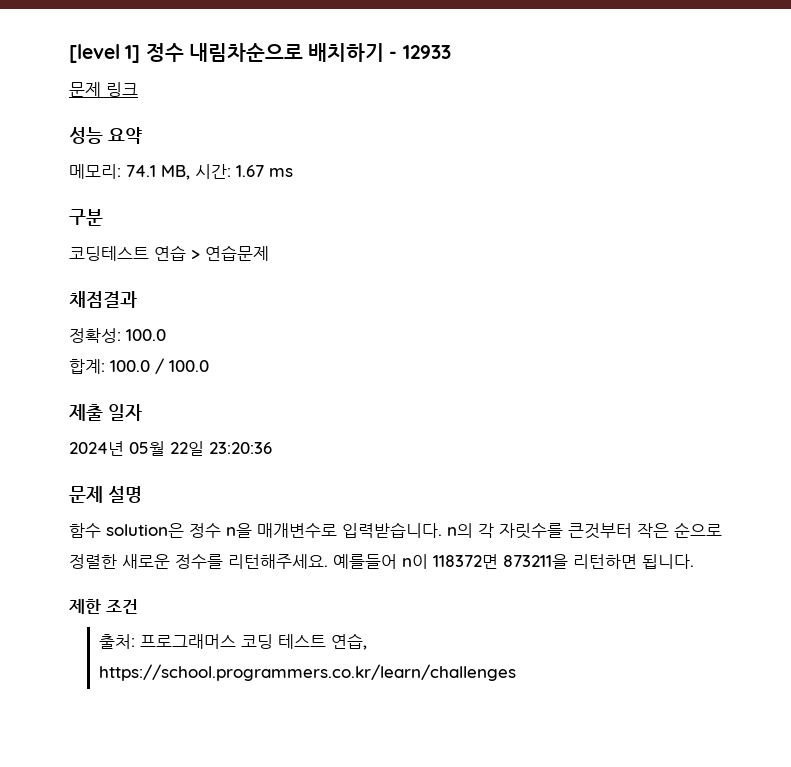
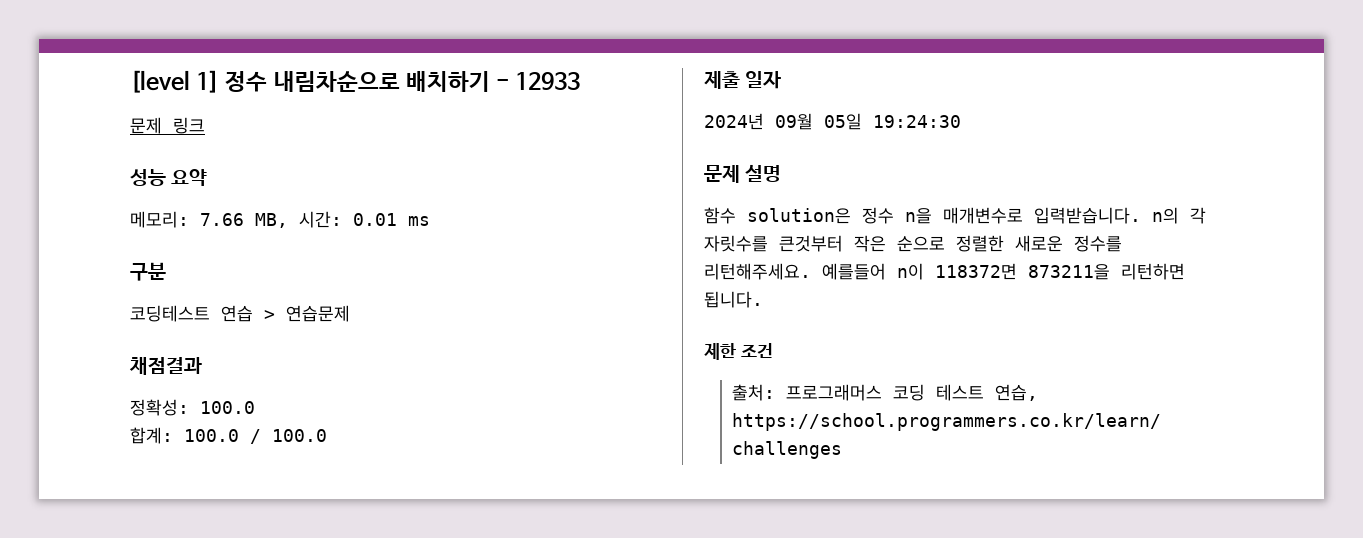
[126,165,156,177] 74.1 -> [200,213,244,226] 7.66
[236,165,264,177] 1.67 -> [353,213,397,226] 0.01
[129,441,272,456] 05월 22일 23:20:36 -> [775,113,961,130] 09월 05일 19:24:30

